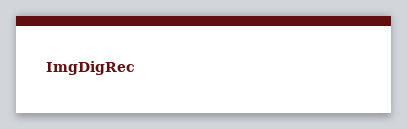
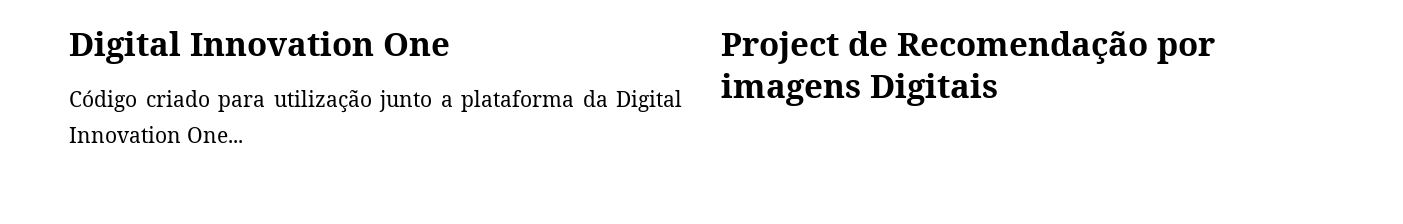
[46,61,135,75] ImgDigRec -> [69,31,450,64] [69,90,682,113] [69,126,243,143] [721,31,1215,64] [721,73,998,106] Digital Innovation One // Código criado para utilização junto a plataforma da Digital Innovation One... // Project de Recomendação por imagens Digitais

